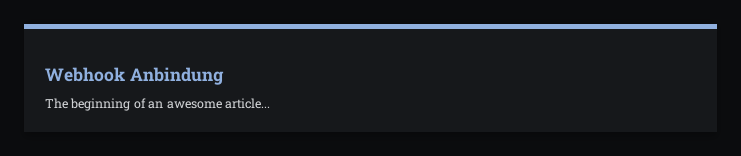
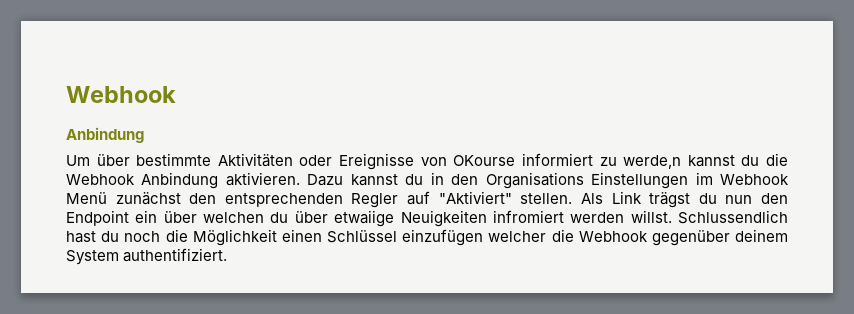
[45,67,224,85] [45,98,270,111] Webhook Anbindung // The beginning of an awesome article... -> [66,86,176,103] [66,127,144,143] [66,153,789,170] [66,172,789,189] [66,191,789,208] [66,210,789,227] [66,229,788,246] [66,248,228,265] Webhook // Anbindung // Um über bestimmte Aktivitäten oder Ereignisse von OKourse informiert zu werde,n kannst du die Webhook Anbindung aktivieren. Dazu kannst du in den Organisations Einstellungen im Webhook Menü zunächst den entsprechenden Regler auf "Aktiviert" stellen. Als Link trägst du nun den Endpoint ein über welchen du über etwaiige Neuigkeiten infromiert werden willst. Schlussendlich hast du noch die Möglichkeit einen Schlüssel einzufügen welcher die Webhook gegenüber deinem System authentifiziert.

